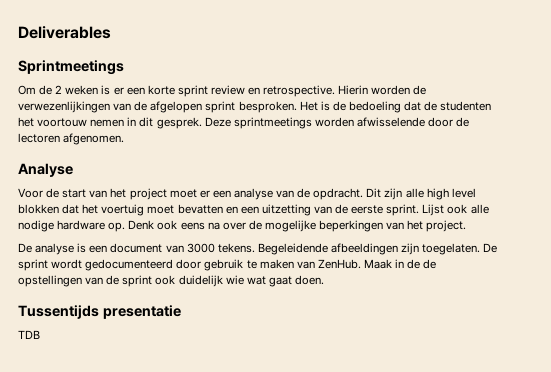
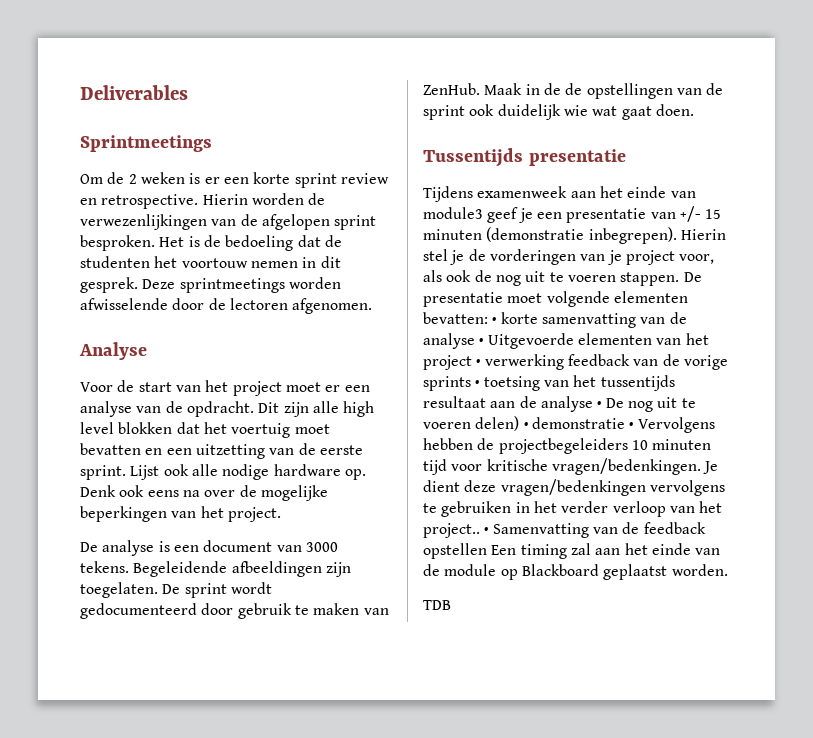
(181, 312) none -> [423,186,696,202] [423,206,722,223] [423,227,726,244] [423,249,715,265] [423,270,702,286] [423,291,688,307] [423,312,687,328] [423,333,709,349] [423,354,728,370] [423,375,675,391] [423,396,696,412] [423,416,715,433] [423,438,712,454] [423,458,719,475] [423,479,725,496] [423,501,723,517] [423,522,706,538] [423,543,721,559] [423,564,728,580] // Tijdens examenweek aan het einde van module3 geef je een presentatie van +/- 15 minuten (demonstratie inbegrepen). Hierin stel je de vorderingen van je project voor, als ook de nog uit te voeren stappen. De presentatie moet volgende elementen bevatten: • korte samenvatting van de analyse • Uitgevoerde elementen van het project • verwerking feedback van de vorige sprints • toetsing van het tussentijds resultaat aan de analyse • De nog uit te voeren delen) • demonstratie • Vervolgens hebben de projectbegeleiders 10 minuten tijd voor kritische vragen/bedenkingen. Je dient deze vragen/bedenkingen vervolgens te gebruiken in het verder verloop van het project.. • Samenvatting van de feedback opstellen Een timing zal aan het einde van de module op Blackboard geplaatst worden.

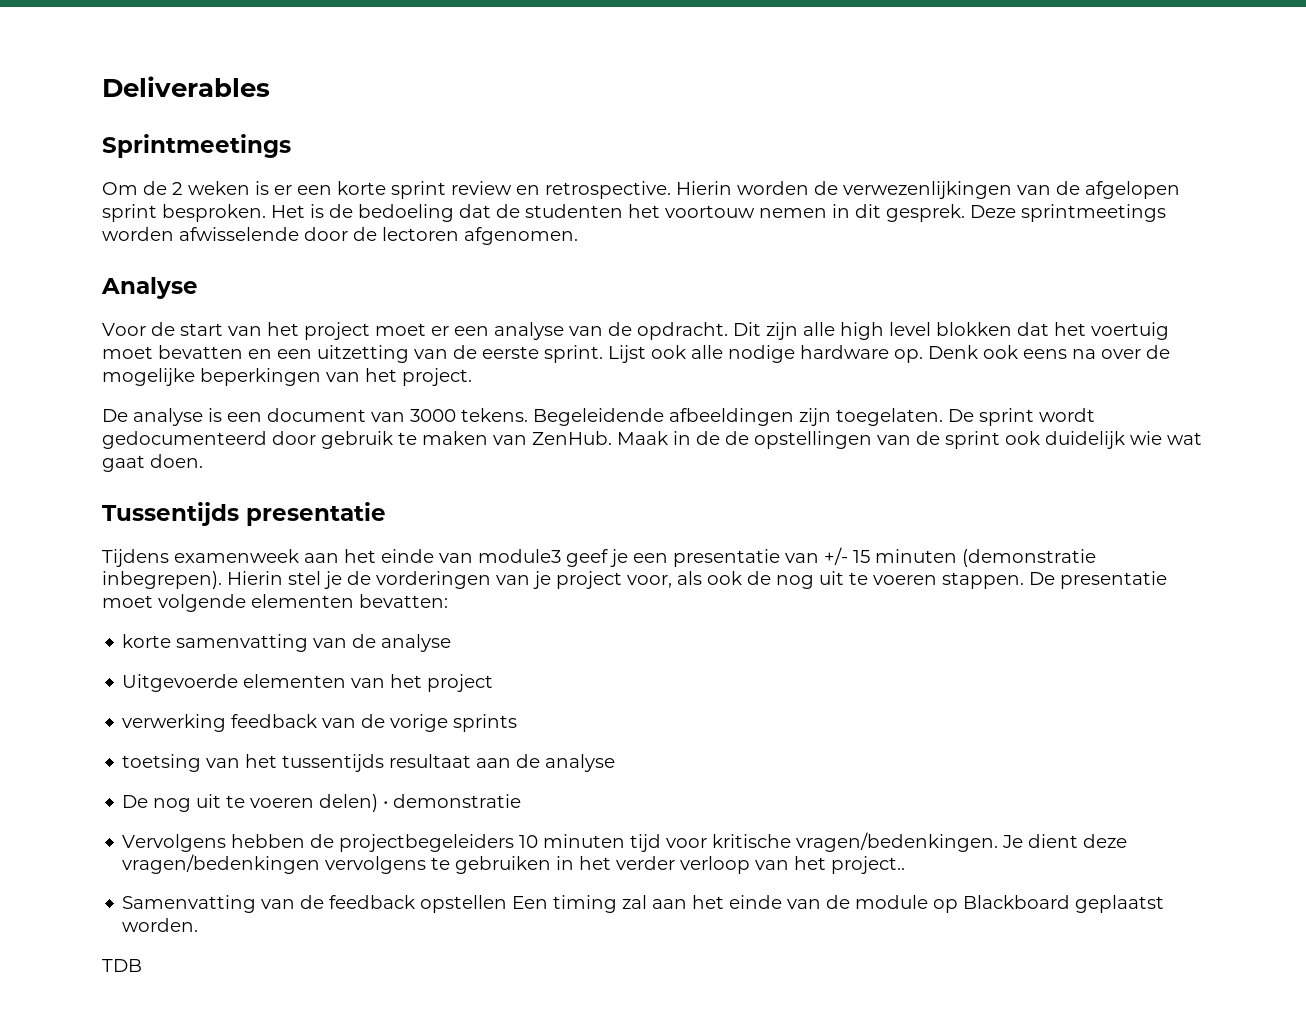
[492,317,497,324] • -> (448, 601) //
[479,338,484,345] • -> (452, 643) //
[476,359,481,366] • -> (494, 683) //
[475,380,480,387] • -> (518, 723) //
[597,401,602,408] • -> (616, 763) //
[629,422,634,429] • -> (522, 801) //
[484,527,489,534] • -> (906, 865) //

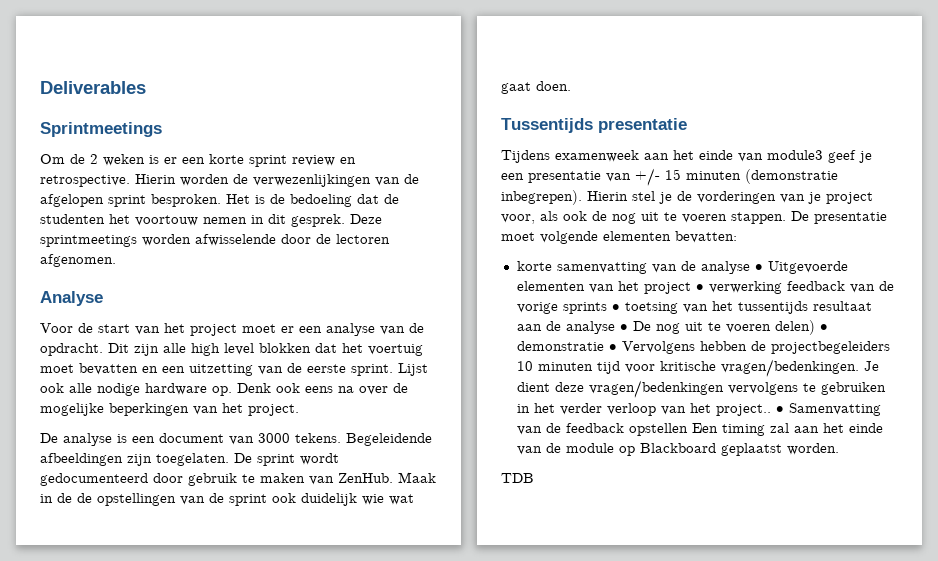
(452, 643) // -> [754,264,763,271] •
(494, 683) // -> [695,284,704,291] •
(518, 723) // -> [611,304,620,311] •
(616, 763) // -> [619,324,628,331] •
(522, 801) // -> [608,344,617,351] •
(906, 865) // -> [775,406,784,413] •

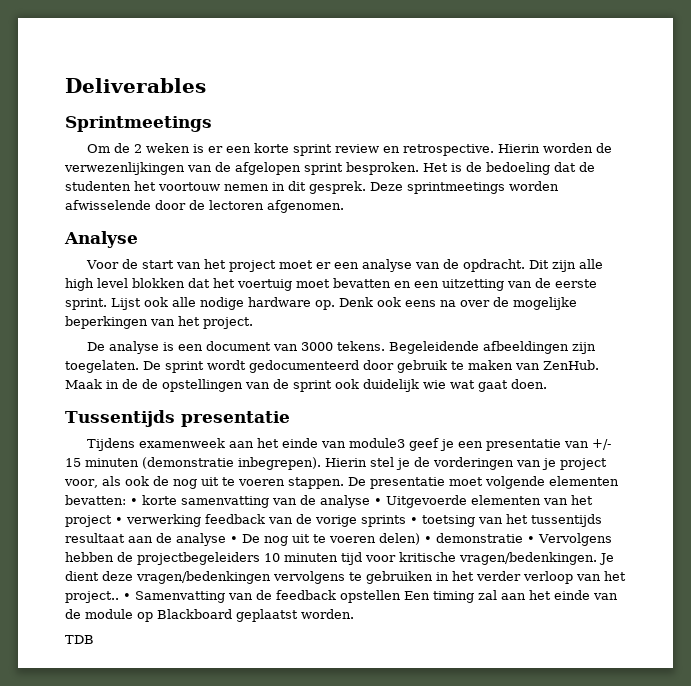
(737, 237) // -> [130,498,138,505] •

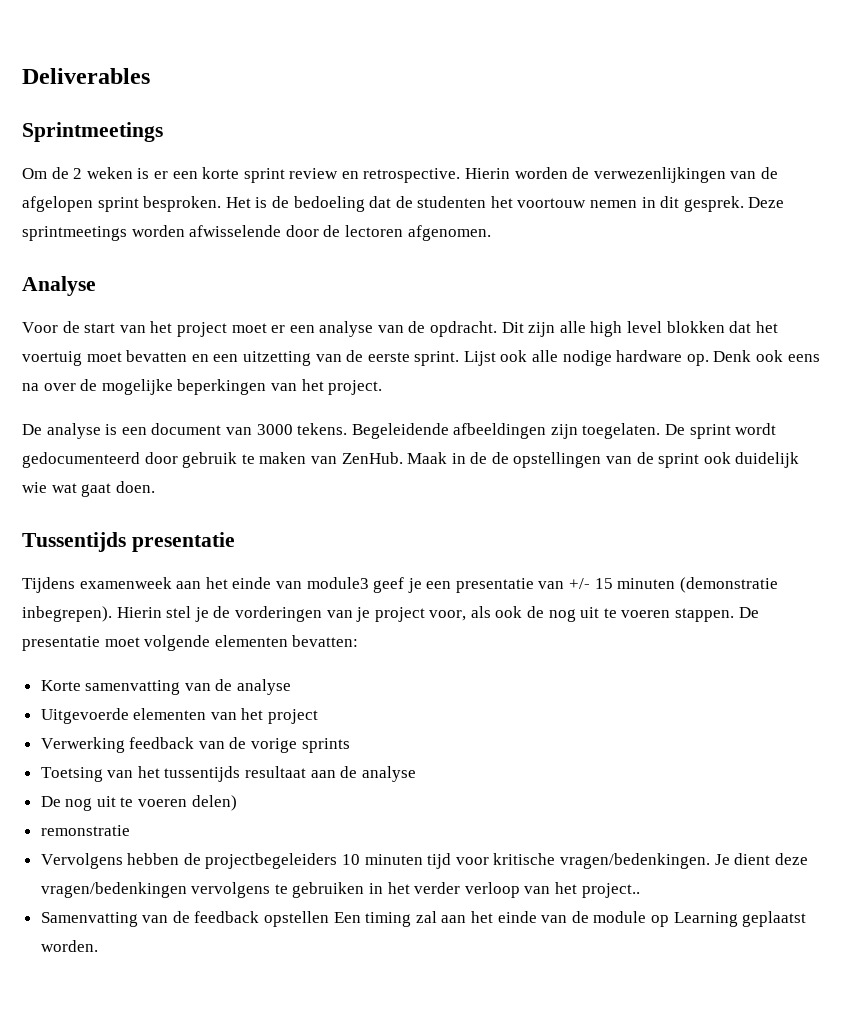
[130,495,177,505] • korte -> [40,680,81,691] // Korte
[374,498,382,505] • -> (292, 687) //
[115,514,201,527] • verwerking -> [40,737,125,753] // Verwerking
[410,515,475,527] • toetsing -> [40,767,103,782] // Toetsing
[230,536,238,543] • -> (416, 774) //
[424,533,535,543] • demonstratie • -> [40,825,130,836] // remonstratie //
[123,593,131,600] • -> (640, 890) //
[157,609,232,619] Blackboard -> [673,912,738,927] Learning
[65,635,94,644] // TDB -> (98, 946) none

